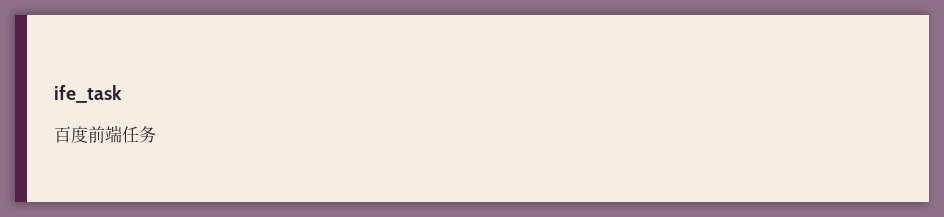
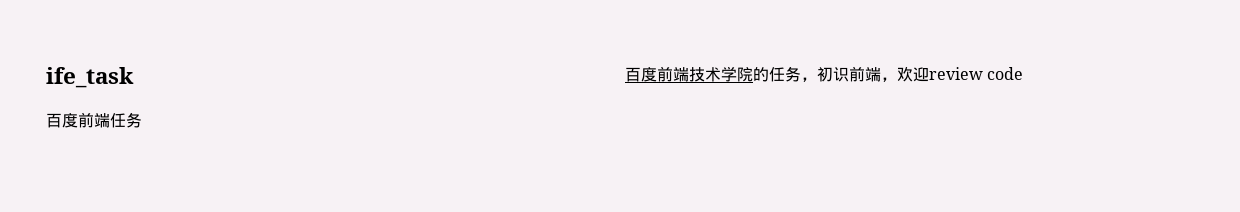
(156, 134) none -> [625,66,1024,82] // 百度前端技术学院的任务，初识前端，欢迎review code

